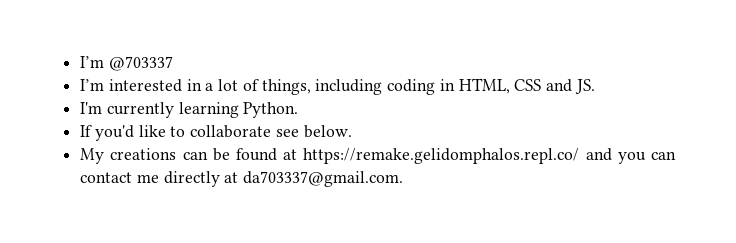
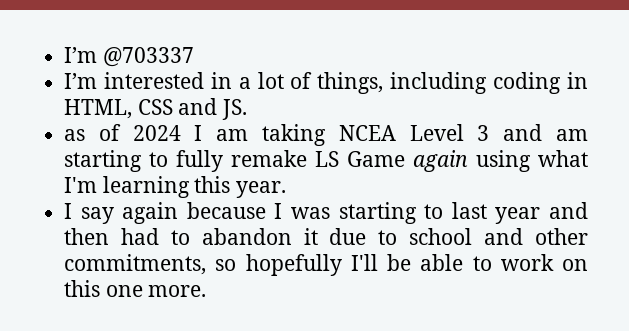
[80,102,299,118] [80,125,352,141] [80,148,677,164] [80,171,404,187] I'm currently learning Python. // If you'd like to collaborate see below. // My creations can be found at https://remake.gelidomphalos.repl.co/ and you can contact me directly at da703337@gmail.com. -> [64,124,588,146] [64,150,588,172] [64,176,287,198] [64,202,588,224] [64,228,588,245] [64,254,588,276] [64,280,207,297] as of 2024 I am taking NCEA Level 3 and am starting to fully remake LS Game again using what I'm learning this year. // I say again because I was starting to last year and then had to abandon it due to school and other commitments, so hopefully I'll be able to work on this one more.

